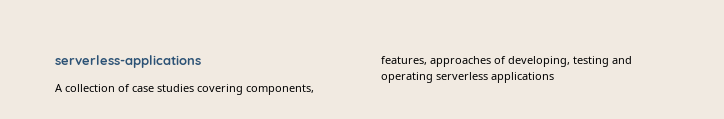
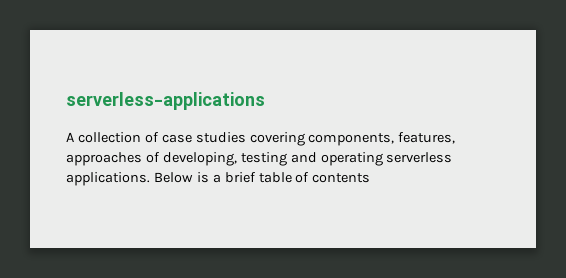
[491,72,554,83] applications -> [66,172,371,186] applications. Below is a brief table of contents

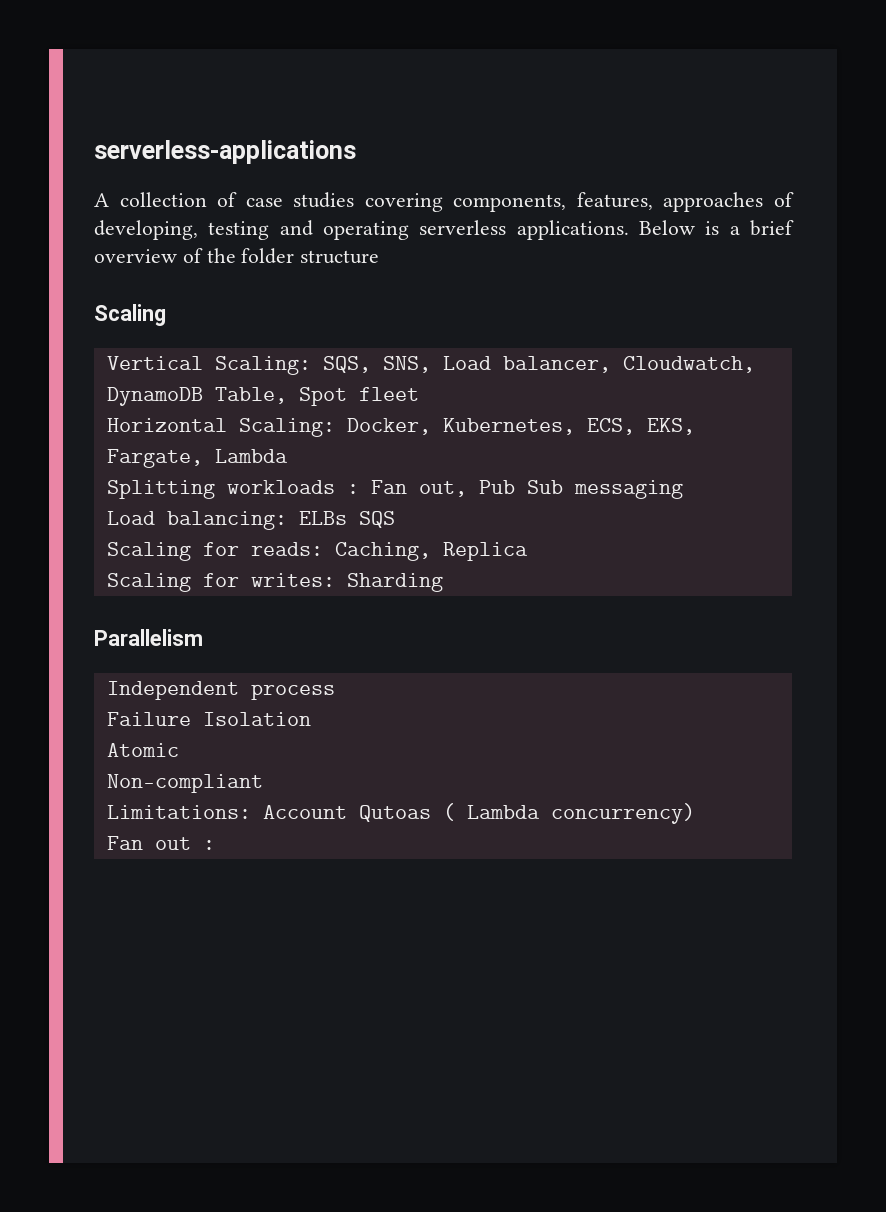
[258,172,371,183] table of contents -> [94,248,380,264] [94,304,166,326] [106,356,755,375] [106,387,419,406] [106,418,695,437] [106,449,288,468] [106,480,683,499] [106,511,395,530] [106,542,528,561] [106,573,443,592] [94,629,203,646] [106,681,335,700] [106,712,311,726] [106,743,179,757] [106,774,263,793] [106,803,695,824] [106,836,215,850] overview of the folder structure // Scaling // Vertical Scaling: SQS, SNS, Load balancer, Cloudwatch, DynamoDB Table, Spot fleet // Horizontal Scaling: Docker, Kubernetes, ECS, EKS, Fargate, Lambda // Splitting workloads : Fan out, Pub Sub messaging // Load balancing: ELBs SQS // Scaling for reads: Caching, Replica // Scaling for writes: Sharding // Parallelism // Independent process // Failure Isolation // Atomic // Non-compliant // Limitations: Account Qutoas ( Lambda concurrency) // Fan out :

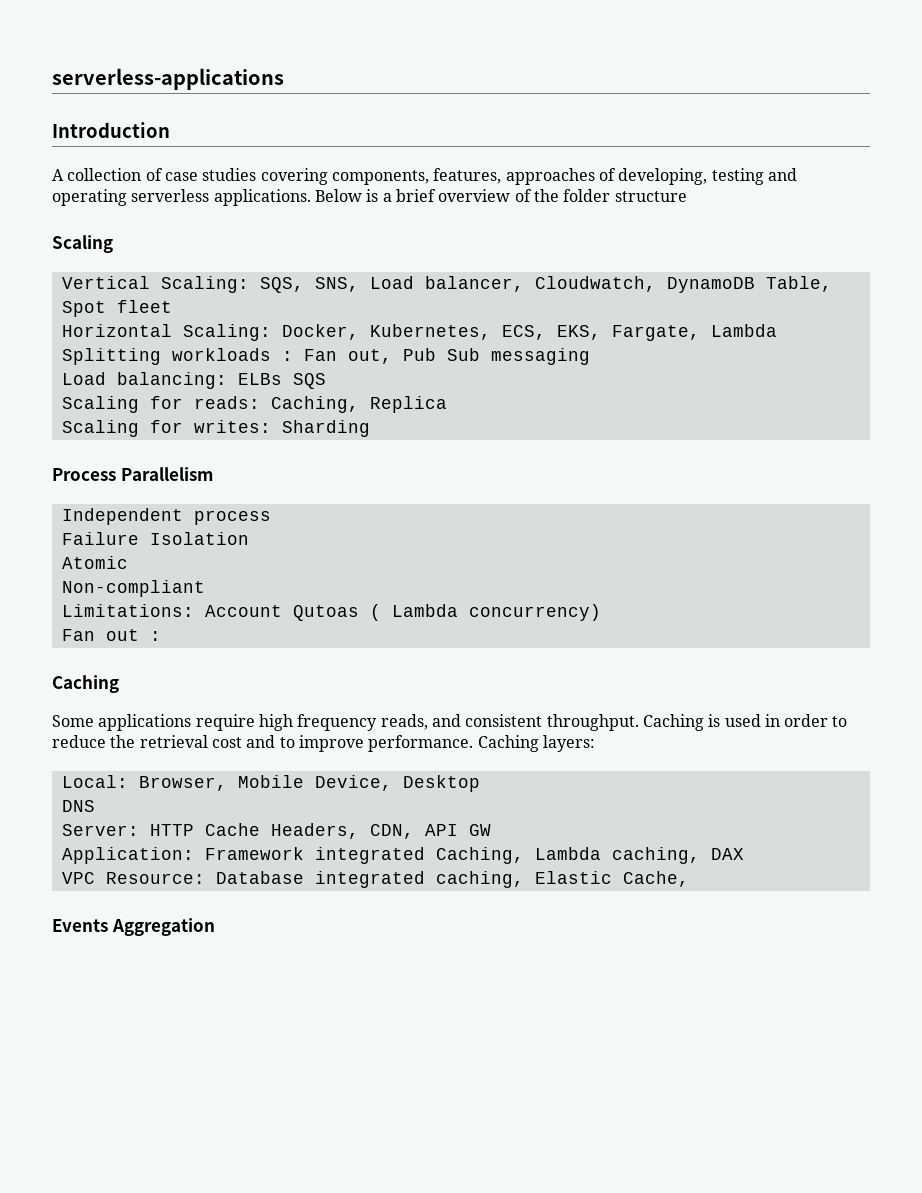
(356, 152) none -> [52,122,170,138] // Introduction
(443, 582) none -> [52,468,116,481] Process
(215, 845) none -> [52,675,119,693] [52,714,848,731] [52,735,595,752] [61,775,480,792] [61,800,95,812] [61,823,491,839] [61,847,744,864] [61,871,689,888] [52,918,215,936] // Caching // Some applications require high frequency reads, and consistent throughput. Caching is used in order to reduce the retrieval cost and to improve performance. Caching layers: // Local: Browser, Mobile Device, Desktop // DNS // Server: HTTP Cache Headers, CDN, API GW // Application: Framework integrated Caching, Lambda caching, DAX // VPC Resource: Database integrated caching, Elastic Cache, // Events Aggregation

